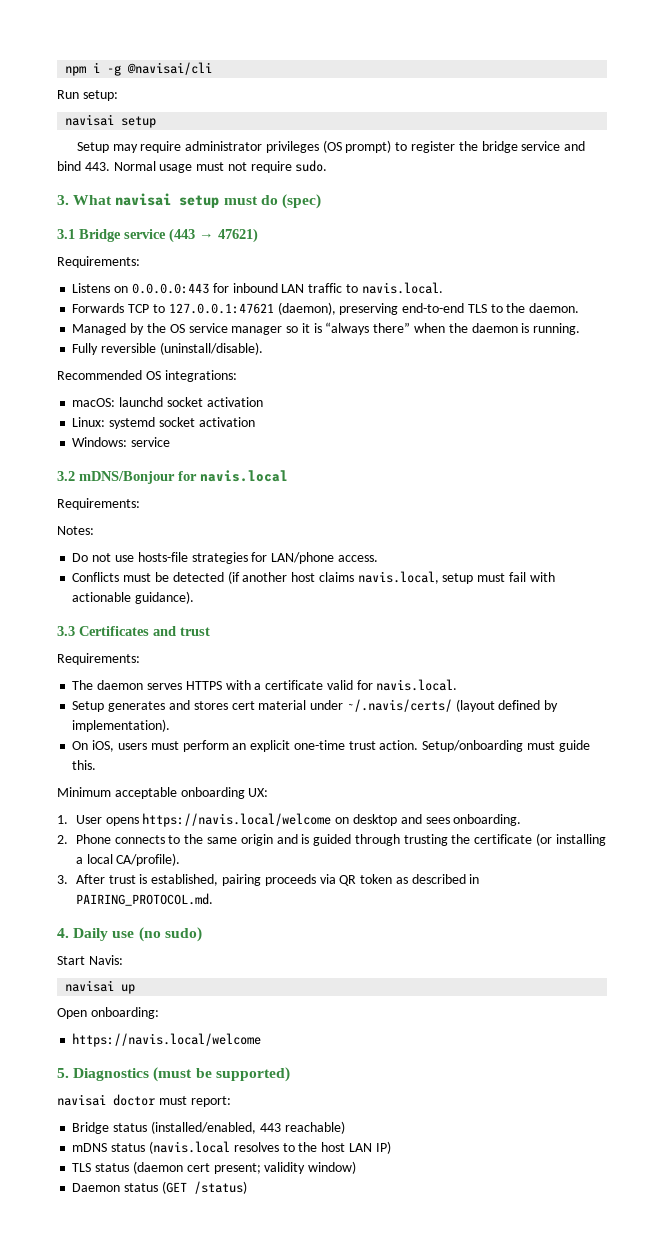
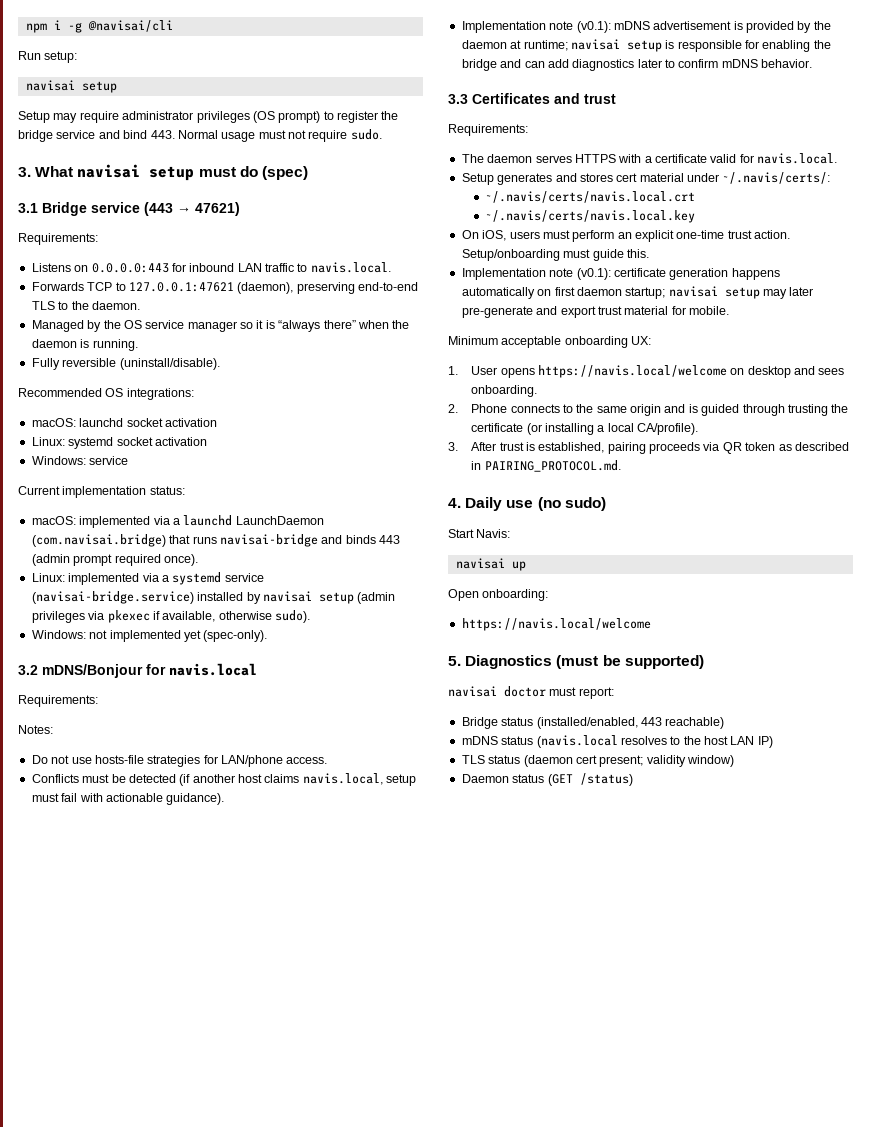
(171, 442) none -> [18,486,185,498] [31,515,324,528] [31,534,400,547] [31,554,198,566] [31,572,264,585] [31,591,396,604] [31,610,310,623] [31,630,268,642] // Current implementation status: // macOS: implemented via a launchd LaunchDaemon (com.navisai.bridge) that runs navisai-bridge and binds 443 (admin prompt required once). // Linux: implemented via a systemd service (navisai-bridge.service) installed by navisai setup (admin privileges via pkexec if available, otherwise sudo). // Windows: not implemented yet (spec-only).
(195, 597) none -> [461,21,831,33] [461,39,831,52] [461,59,813,71] // Implementation note (v0.1): mDNS advertisement is provided by the daemon at runtime; navisai setup is responsible for enabling the bridge and can add diagnostics later to confirm mDNS behavior.
[346,699,559,712] [72,719,171,732] ~/.navis/certs/ (layout defined by implementation). -> [722,172,831,184] [484,191,695,203] [484,210,695,223] ~/.navis/certs/: // ~/.navis/certs/navis.local.crt // ~/.navis/certs/navis.local.key
(97, 765) none -> [461,268,780,280] [461,286,814,299] [461,306,729,318] // Implementation note (v0.1): certificate generation happens automatically on first daemon startup; navisai setup may later pre-generate and export trust material for mobile.

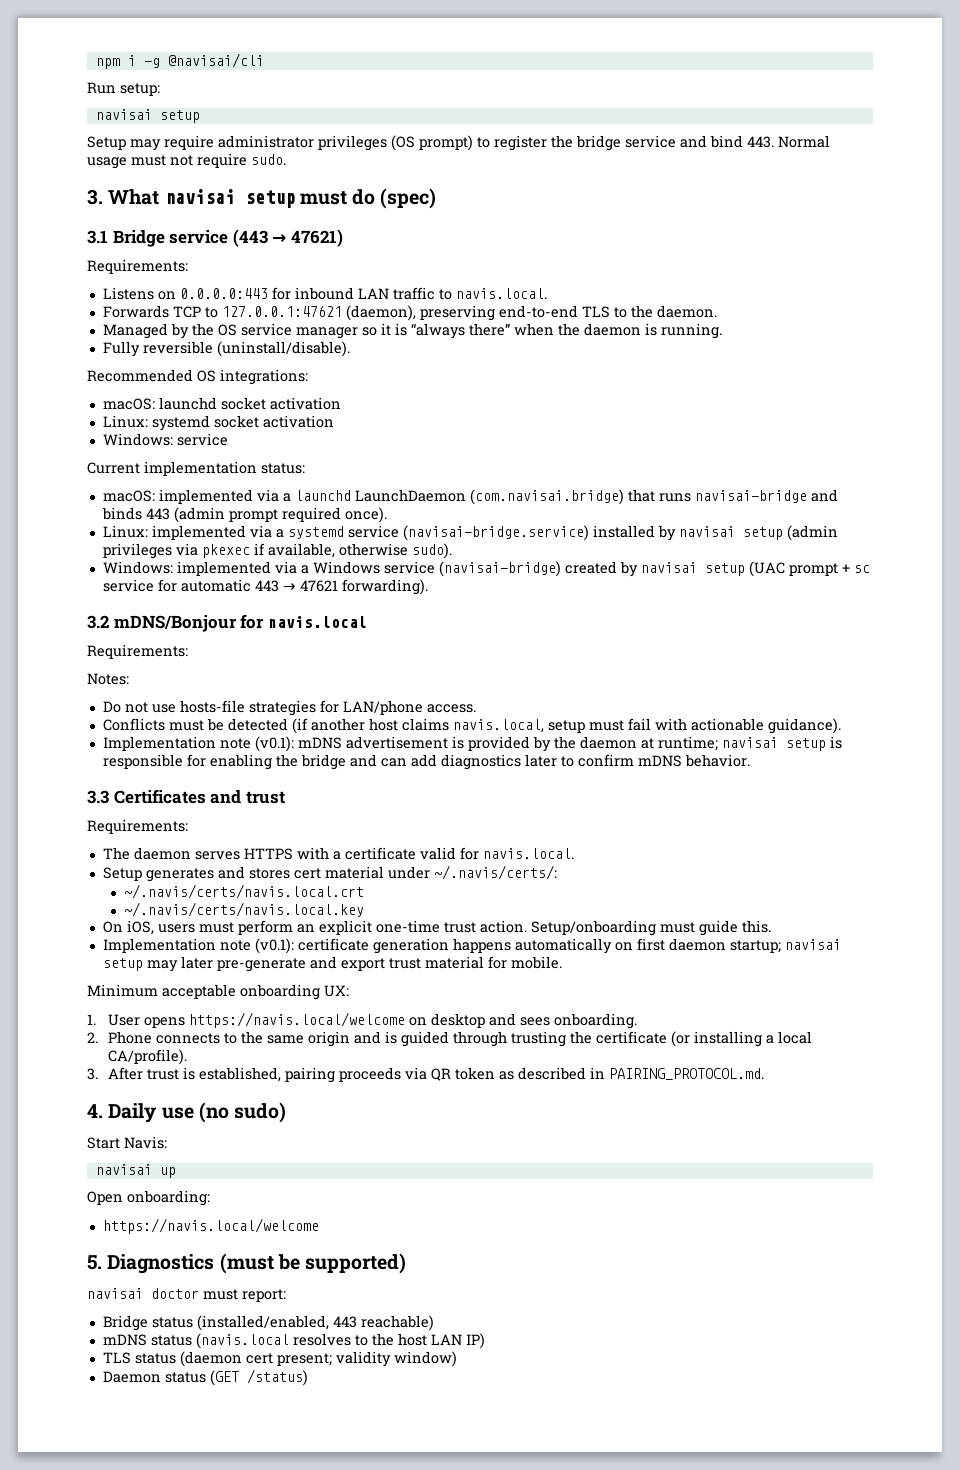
[89,630,268,642] not implemented yet (spec-only). -> [176,561,870,577] [102,579,428,595] implemented via a Windows service (navisai-bridge) created by navisai setup (UAC prompt + sc service for automatic 443 → 47621 forwarding).

